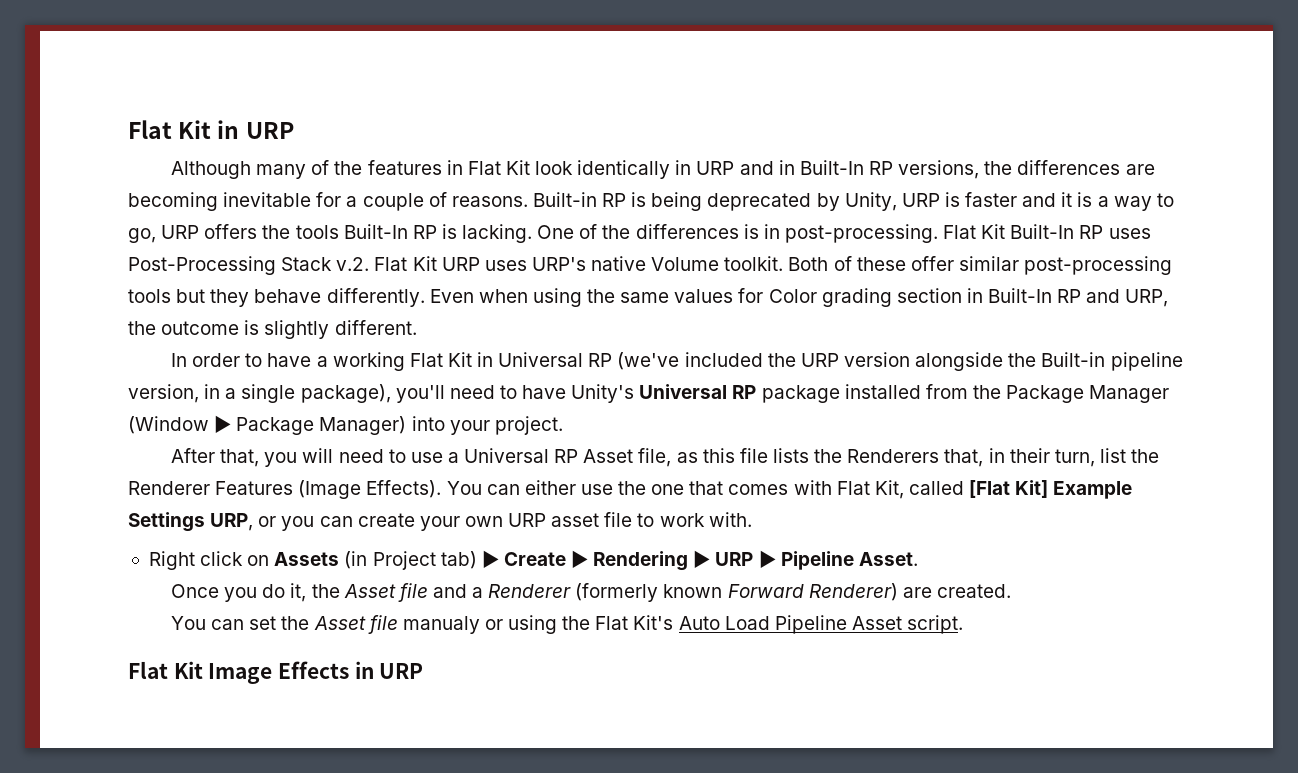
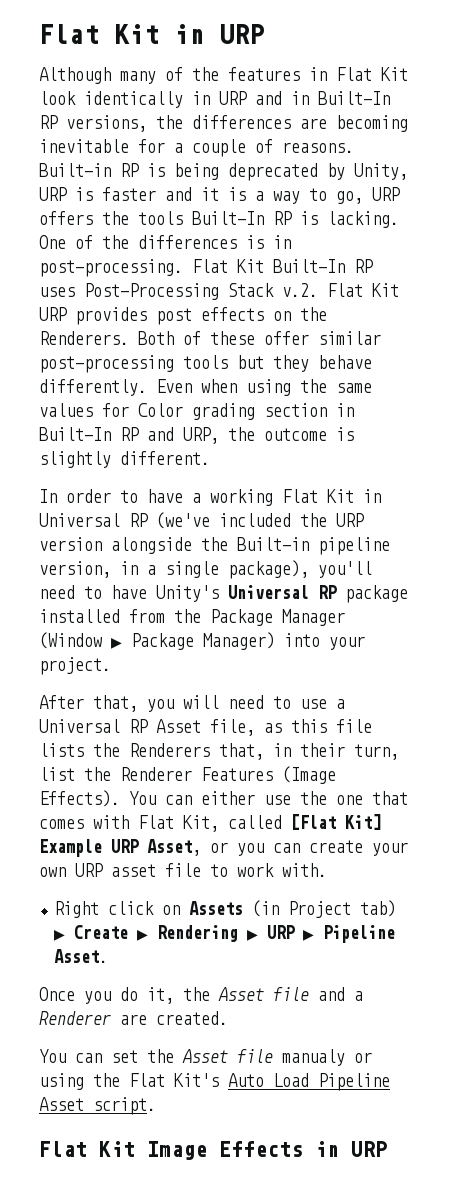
[484,256,784,271] uses URP's native Volume toolkit. -> [75,307,327,325] [39,331,129,345] provides post effects on the Renderers.
[128,512,254,532] Settings URP, -> [111,839,201,856] URP Asset,
[575,583,898,602] (formerly known Forward Renderer) -> (111, 1018) none

